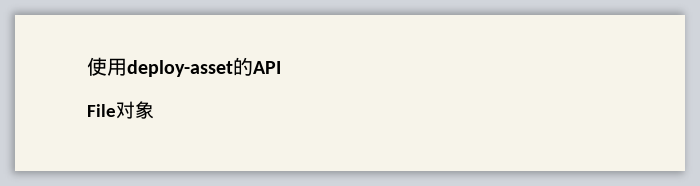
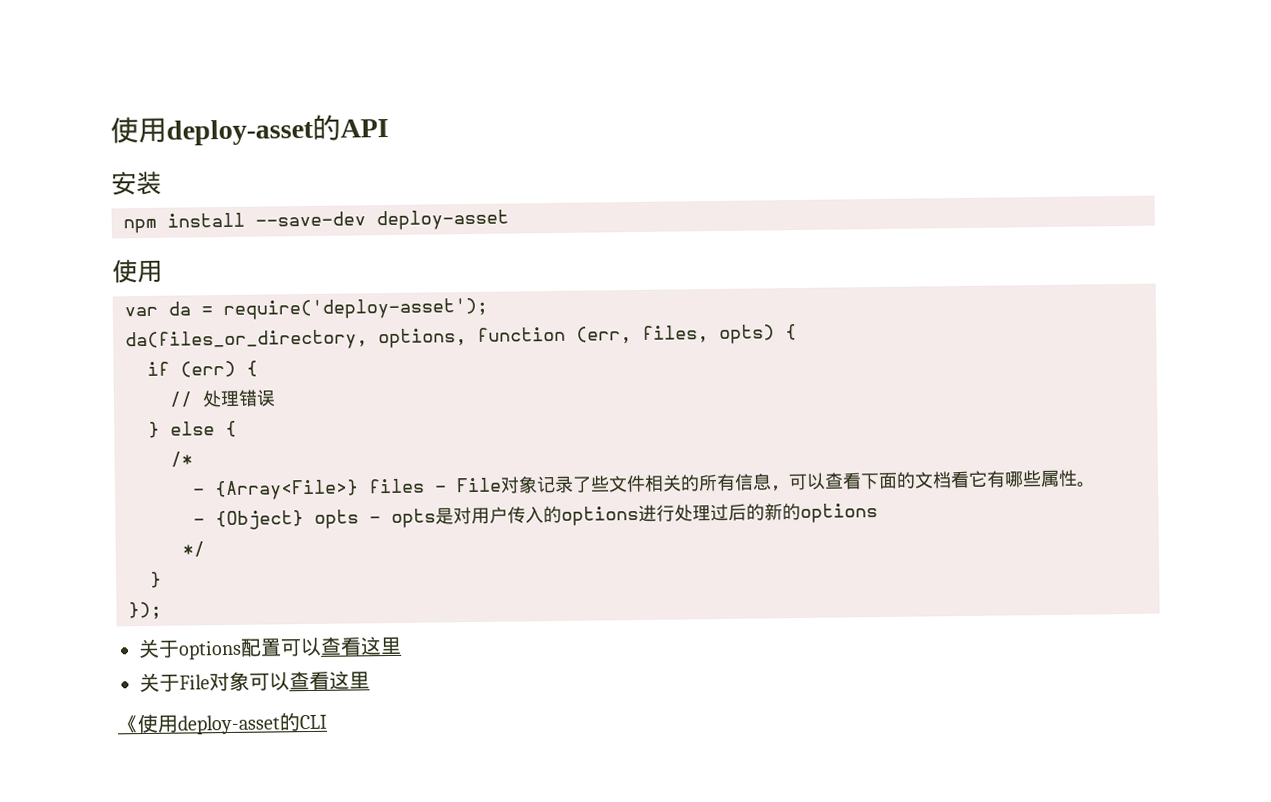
[87,101,154,119] File对象 -> [111,170,162,196] [123,209,509,234] [112,259,163,284] [124,297,488,321] [125,324,797,352] [147,360,258,378] [169,389,276,408] [148,420,237,438] [170,451,193,468] [193,469,1096,501] [193,502,878,531] [182,541,205,558] [150,571,162,588] [128,601,162,620] [138,636,402,660] [139,670,370,693] [117,712,327,735] 安装 // npm install --save-dev deploy-asset // 使用 // var da = require('deploy-asset'); // da(files_or_directory, options, function (err, files, opts) { // if (err) { // // 处理错误 // } else { // /* // - {Array<File>} files - File对象记录了些文件相关的所有信息，可以查看下面的文档看它有哪些属性。 // - {Object} opts - opts是对用户传入的options进行处理过后的新的options // */ // } // }); // 关于options配置可以查看这里 // 关于File对象可以查看这里 // 《使用deploy-asset的CLI

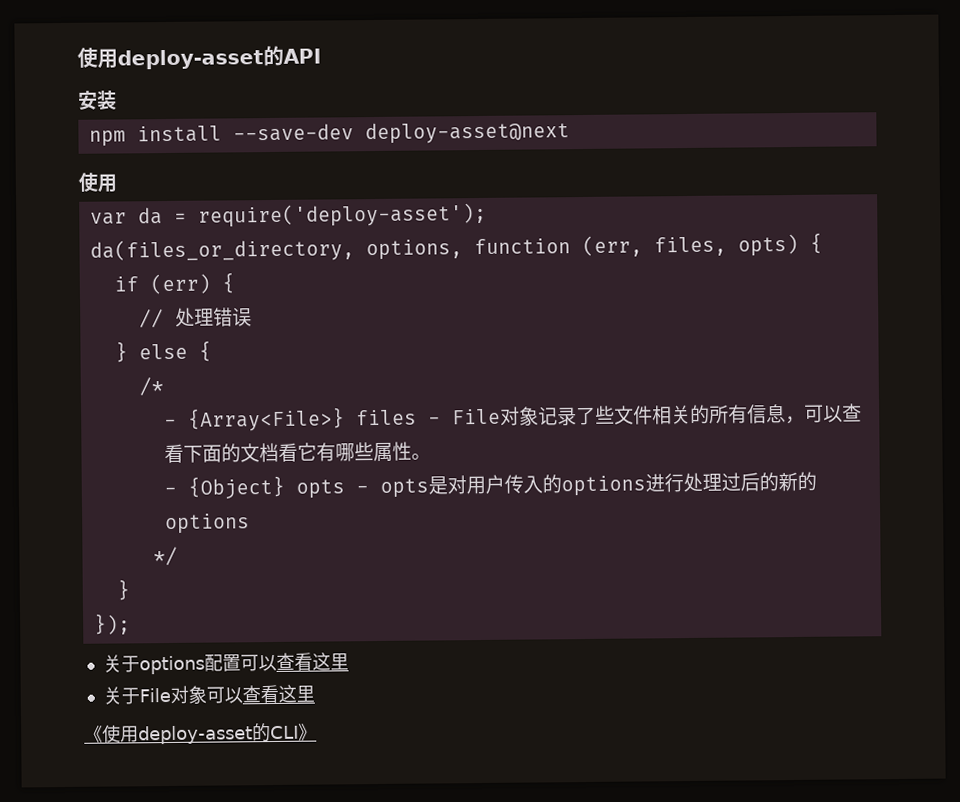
[376,209,509,231] deploy-asset -> [364,121,570,145] deploy-asset@next
(327, 722) none -> [298,723,317,741] 》

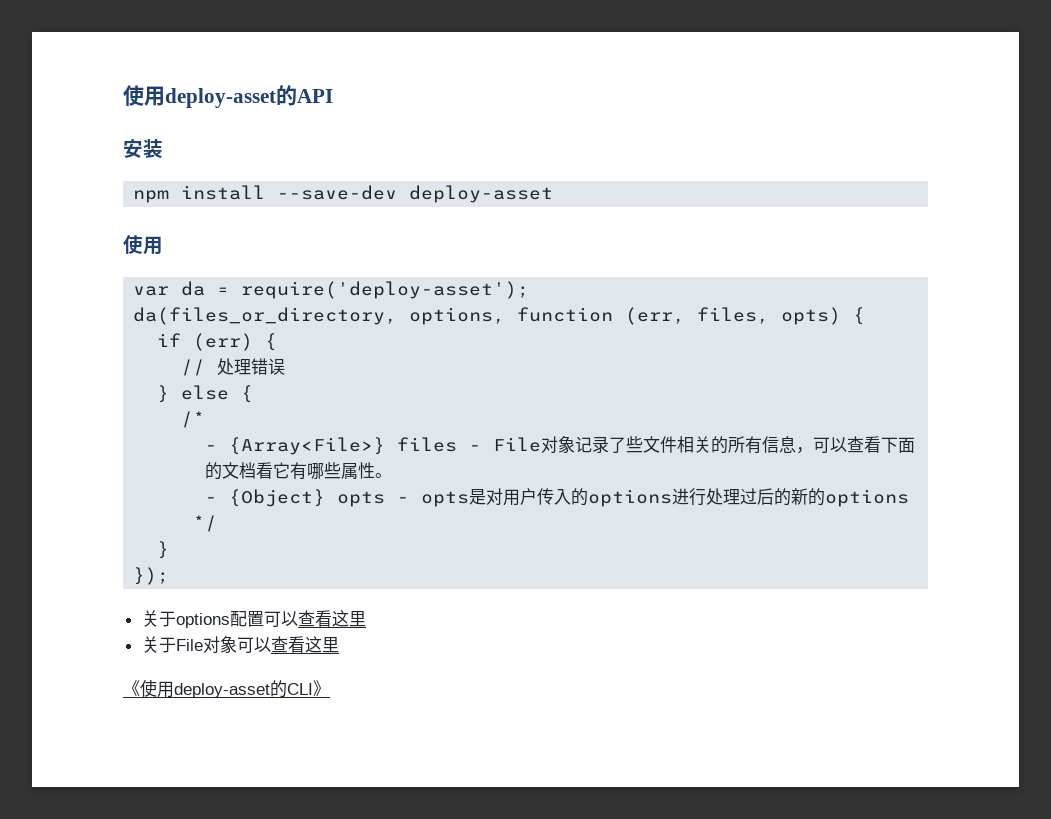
[364,121,570,145] deploy-asset@next -> [409,185,554,203] deploy-asset

